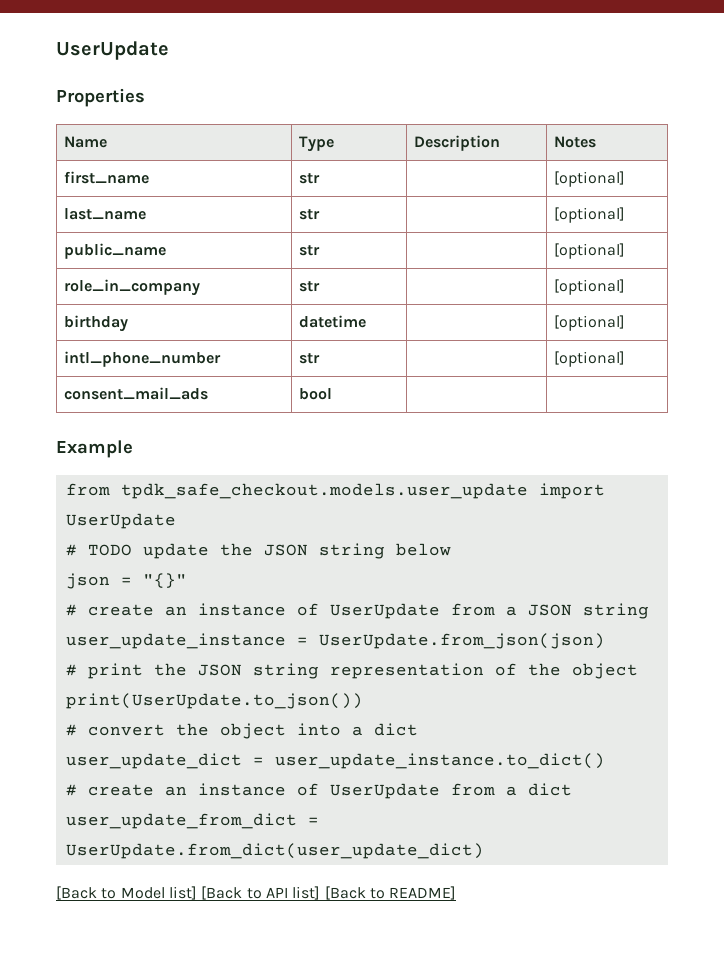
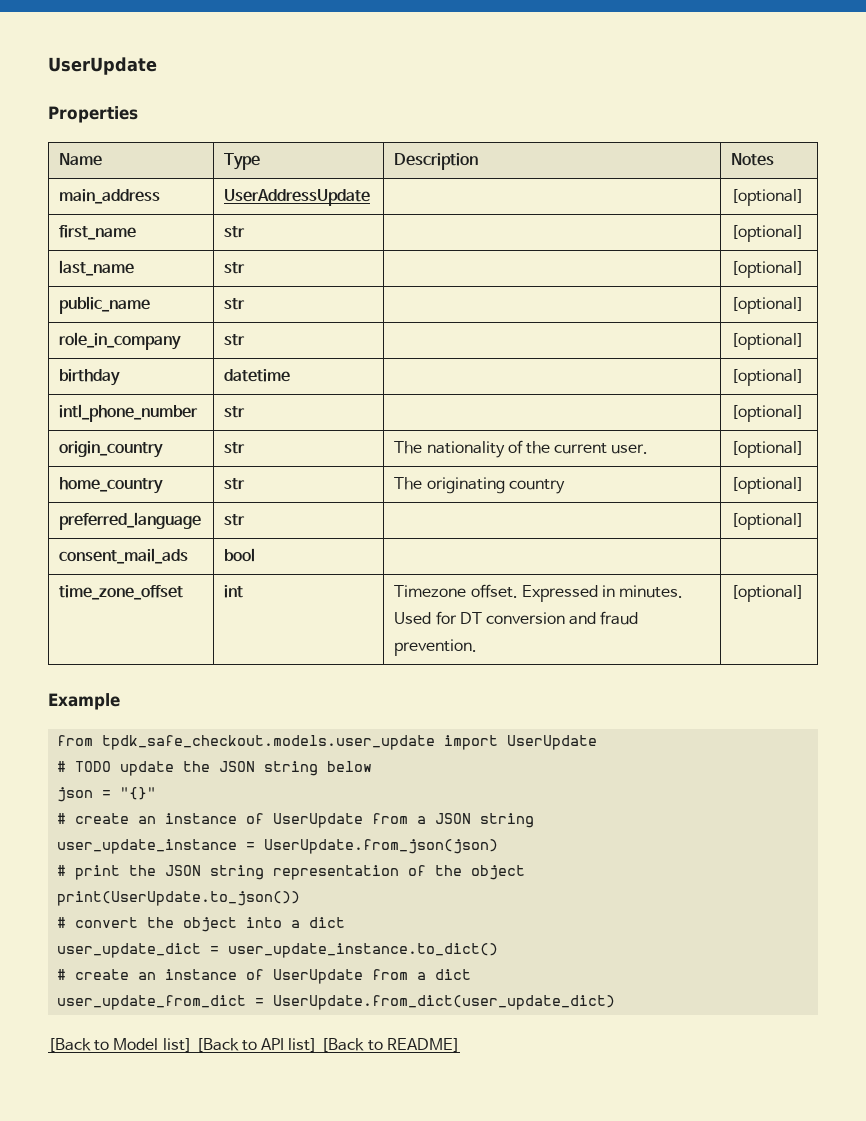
(597, 142) none -> [59,189,161,204] [224,189,371,206] [731,189,805,206] // main_address | UserAddressUpdate | | [optional]
[64,387,209,400] [299,388,333,400] consent_mail_ads | bool | | -> [59,441,164,458] [224,442,246,454] [394,440,649,458] [731,441,805,458] [59,477,164,494] [224,478,246,490] [394,477,565,494] [731,477,805,494] [59,512,202,530] [224,514,246,526] [731,513,805,530] [59,548,189,564] [224,548,256,562] [59,585,184,600] [224,585,244,598] [394,584,684,602] [394,611,639,625] [394,639,478,656] [731,585,805,602] origin_country | str | The nationality of the current user. | [optional] // home_country | str | The originating country | [optional] // preferred_language | str | | [optional] // consent_mail_ads | bool | | // time_zone_offset | int | Timezone offset. Expressed in minutes. Used for DT conversion and fraud prevention. | [optional]

